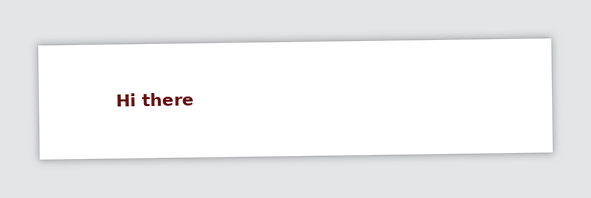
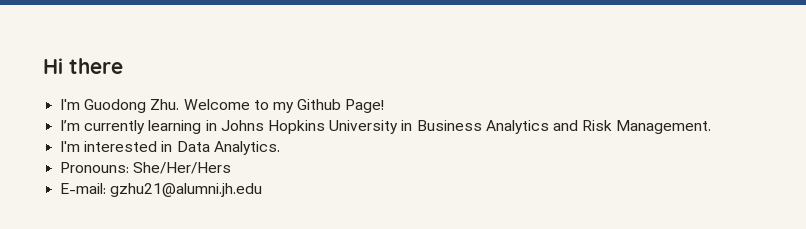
(195, 99) none -> [60,99,385,113] [60,120,712,134] [60,141,280,155] [60,162,232,174] [60,183,263,197] // I'm Guodong Zhu. Welcome to my Github Page! // I’m currently learning in Johns Hopkins University in Business Analytics and Risk Management. // I'm interested in Data Analytics. // Pronouns: She/Her/Hers // E-mail: gzhu21@alumni.jh.edu

